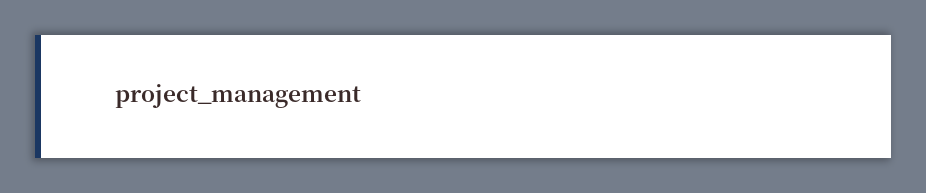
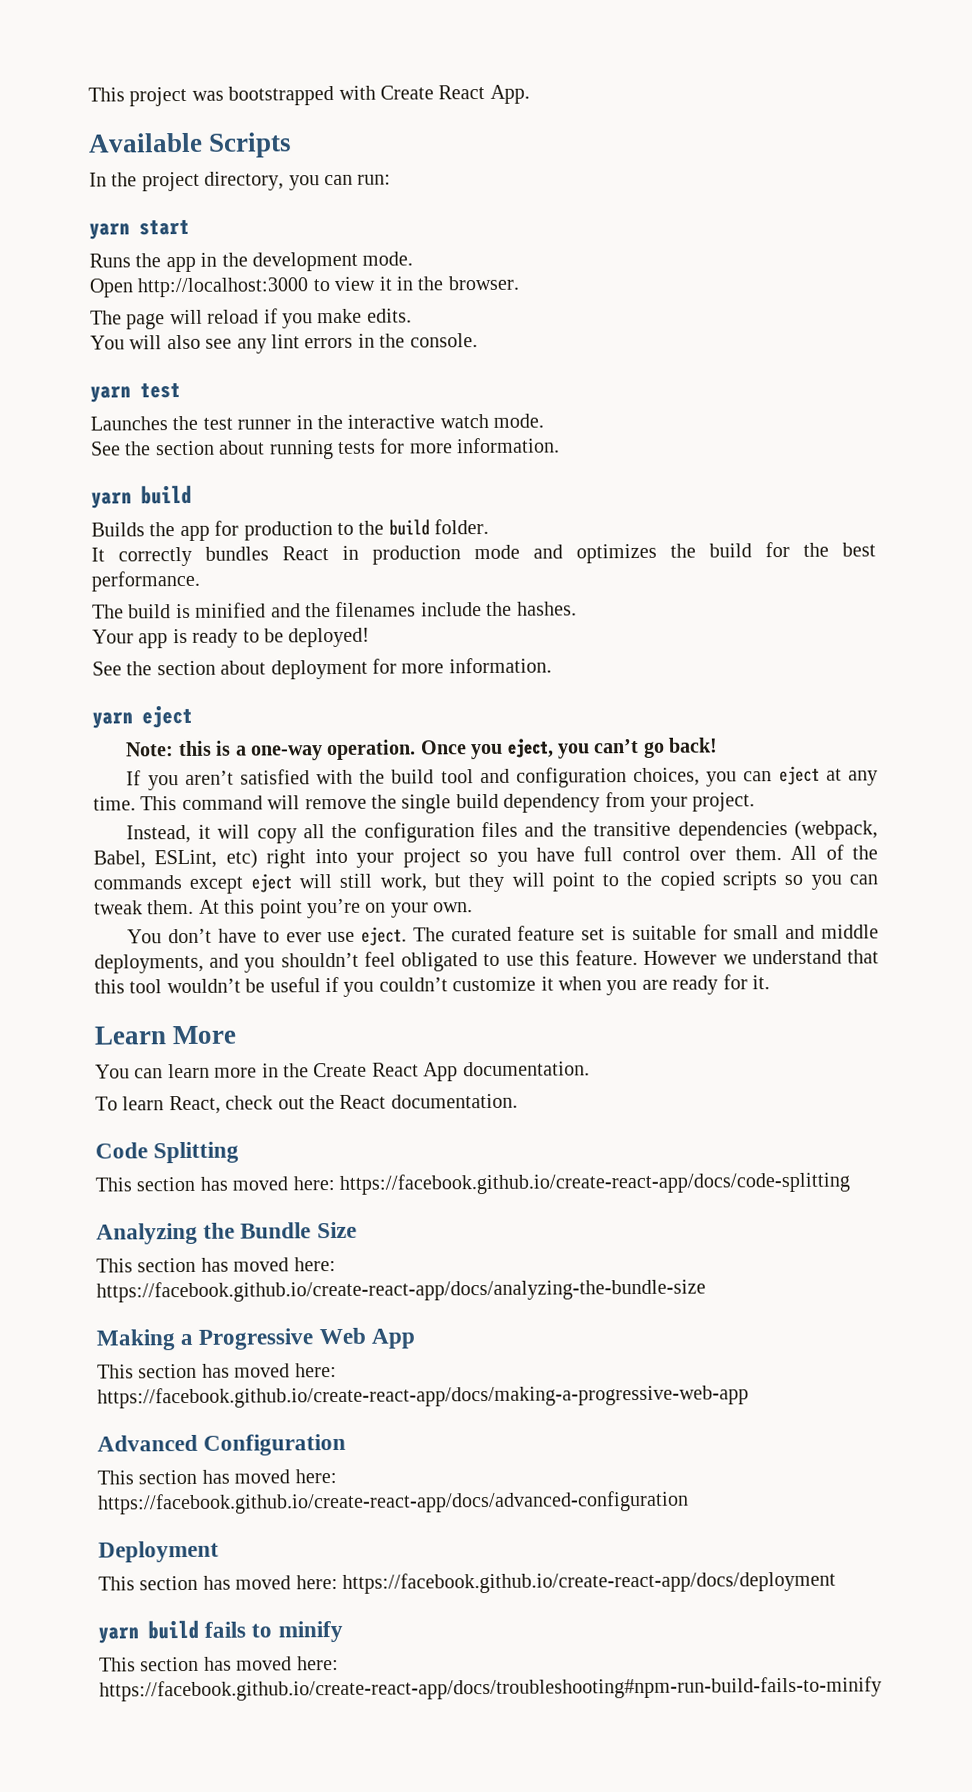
[115,84,361,108] project_management -> [88,84,530,107] [88,132,293,158] [89,171,392,192] [89,219,190,240] [89,251,414,273] [89,275,519,298] [90,308,412,330] [90,333,478,354] [90,383,181,403] [90,413,545,431] [90,437,561,460] [91,484,192,509] [91,518,490,542] [91,541,876,567] [91,570,200,592] [92,601,577,619] [92,627,371,649] [92,657,552,680] [92,704,193,729] [125,737,719,761] [126,765,878,791] [93,791,756,814] [126,820,878,844] [93,844,878,869] [93,871,878,894] [94,898,474,919] [127,924,879,946] [94,949,880,974] [94,974,770,997] [94,1025,237,1045] [95,1061,590,1082] [95,1093,518,1115] [95,1141,240,1164] [95,1171,850,1195] [96,1221,357,1245] [96,1257,336,1273] [96,1278,706,1303] [96,1327,415,1351] [97,1363,337,1379] [97,1384,749,1409] [97,1433,347,1456] [97,1469,337,1485] [97,1490,689,1515] [98,1540,219,1563] [98,1570,836,1594] [98,1619,343,1644] [99,1655,339,1672] [99,1676,882,1702] This project was bootstrapped with Create React App. // Available Scripts // In the project directory, you can run: // yarn start // Runs the app in the development mode. // Open http://localhost:3000 to view it in the browser. // The page will reload if you make edits. // You will also see any lint errors in the console. // yarn test // Launches the test runner in the interactive watch mode. // See the section about running tests for more information. // yarn build // Builds the app for production to the build folder. // It correctly bundles React in production mode and optimizes the build for the best performance. // The build is minified and the filenames include the hashes. // Your app is ready to be deployed! // See the section about deployment for more information. // yarn eject // Note: this is a one-way operation. Once you eject, you can’t go back! // If you aren’t satisfied with the build tool and configuration choices, you can eject at any time. This command will remove the single build dependency from your project. // Instead, it will copy all the configuration files and the transitive dependencies (webpack, Babel, ESLint, etc) right into your project so you have full control over them. All of the commands except eject will still work, but they will point to the copied scripts so you can tweak them. At this point you’re on your own. // You don’t have to ever use eject. The curated feature set is suitable for small and middle deployments, and you shouldn’t feel obligated to use this feature. However we understand that this tool wouldn’t be useful if you couldn’t customize it when you are ready for it. // Learn More // You can learn more in the Create React App documentation. // To learn React, check out the React documentation. // Code Splitting // This section has moved here: https://facebook.github.io/create-react-app/docs/code-splitting // Analyzing the Bundle Size // This section has moved here: https://facebook.github.io/create-react-app/docs/analyzing-the-bundle-size // Making a Progressive Web App // This section has moved here: https://facebook.github.io/create-react-app/docs/making-a-progressive-web-app // Advanced Configuration // This section has moved here: https://facebook.github.io/create-react-app/docs/advanced-configuration // Deployment // This section has moved here: https://facebook.github.io/create-react-app/docs/deployment // yarn build fails to minify // This section has moved here: https://facebook.github.io/create-react-app/docs/troubleshooting#npm-run-build-fails-to-minify

